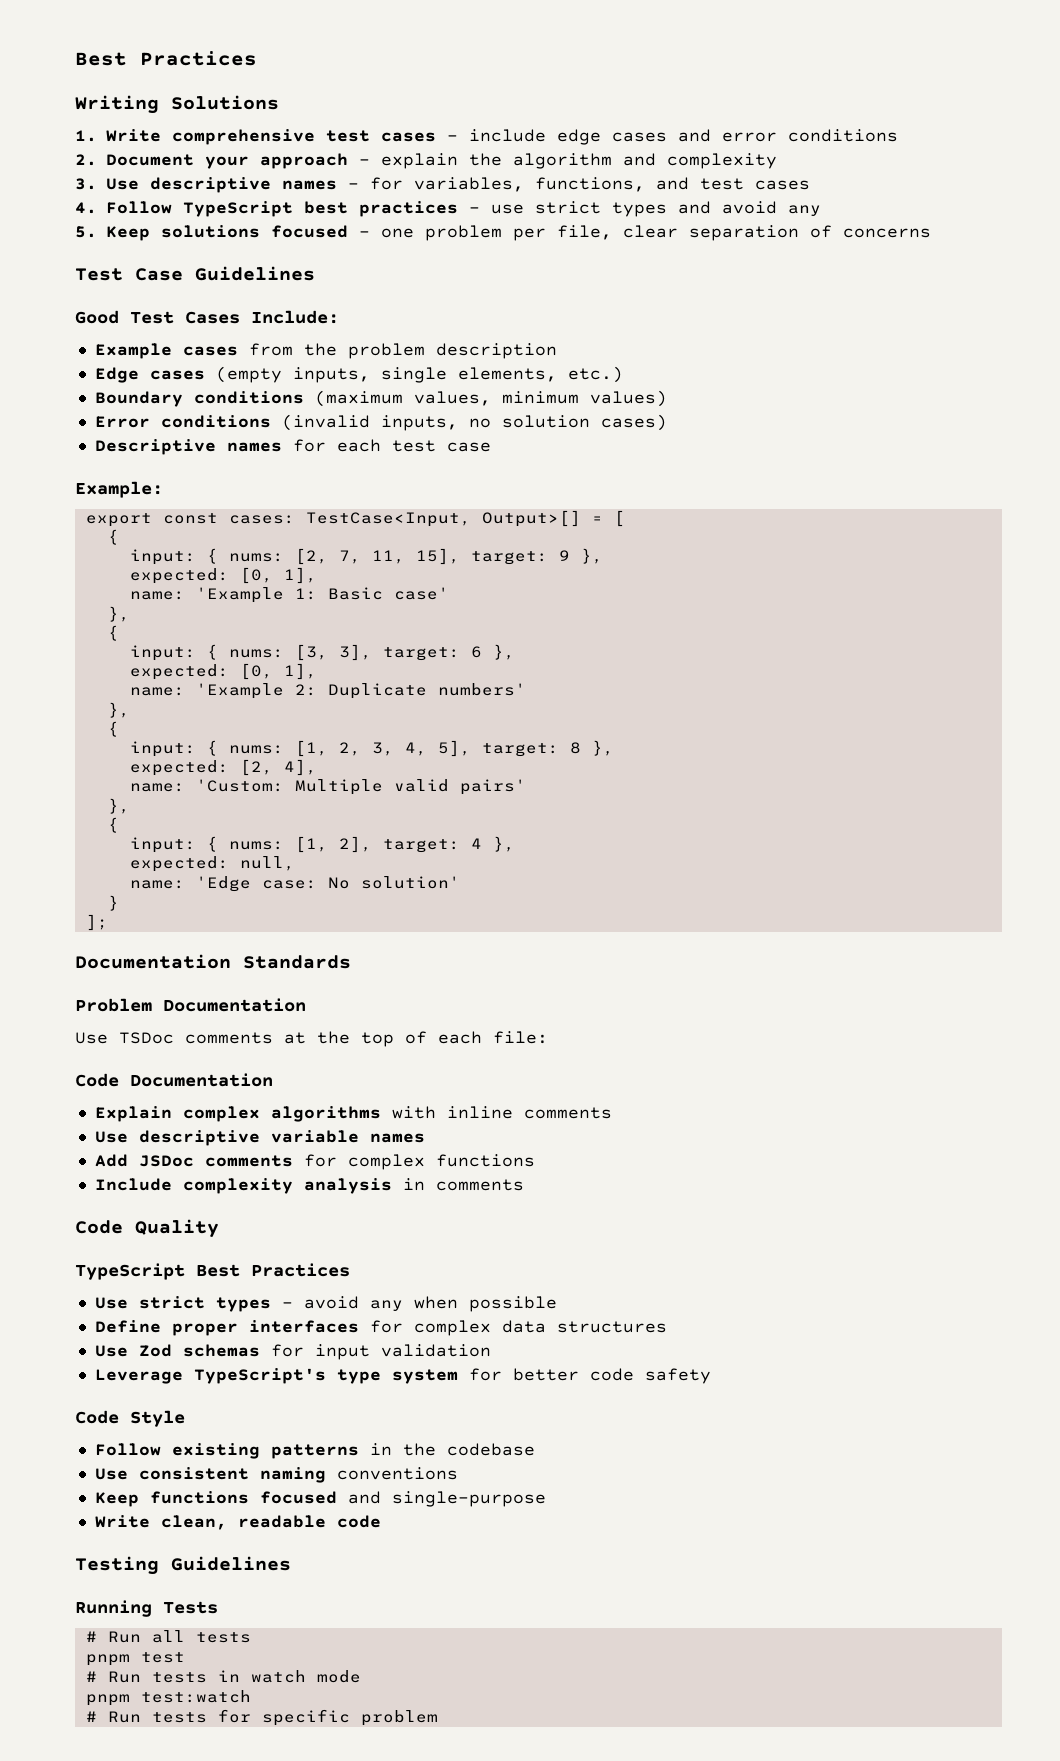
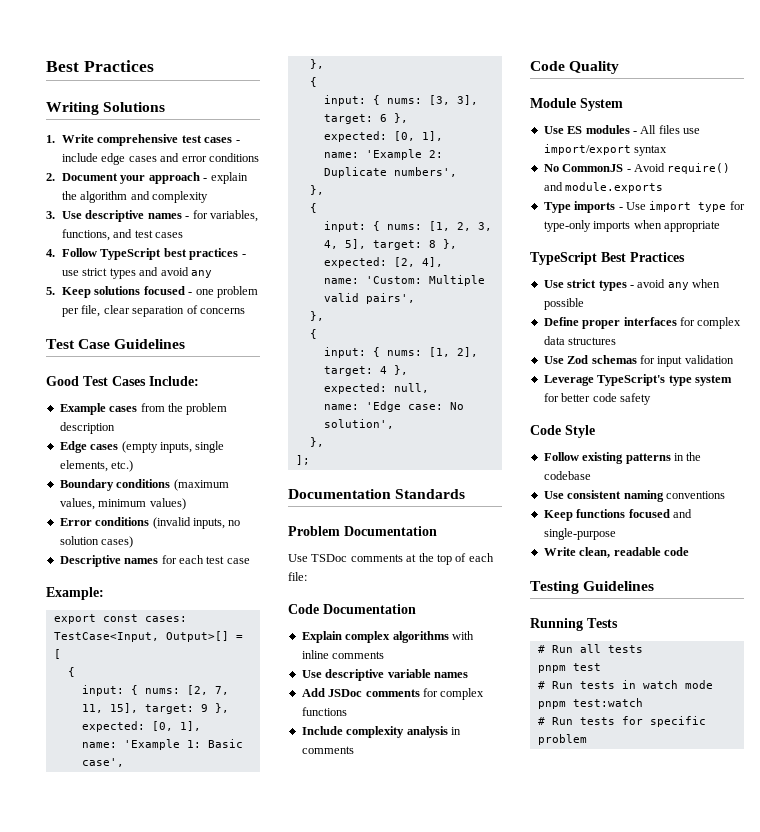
[393,587,449,600] case' -> [81,758,124,767] case',
[437,683,526,696] numbers' -> [393,167,457,177] numbers',
[459,779,526,795] pairs' -> [365,293,415,304] pairs',
[360,876,460,889] [107,895,119,911] solution' // } -> [323,419,394,429] [309,437,324,447] solution', // },
(219, 1228) none -> [530,98,623,111] [543,125,700,134] [543,144,668,156] [543,163,731,174] [543,182,664,193] [543,201,745,213] [543,220,720,232] // Module System // Use ES modules - All files use import/export syntax // No CommonJS - Avoid require() and module.exports // Type imports - Use import type for type-only imports when appropriate

